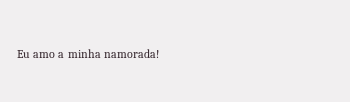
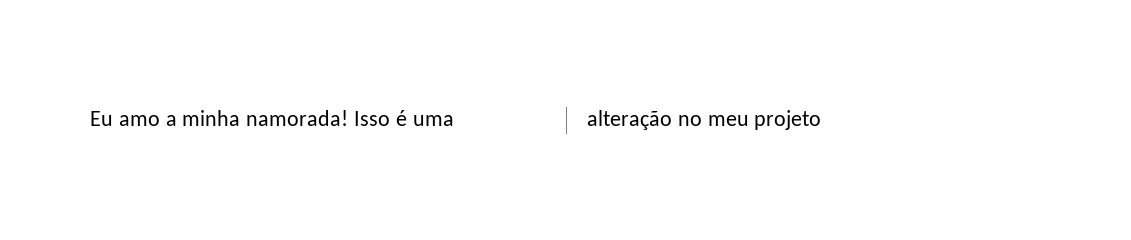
(159, 53) none -> [354,110,822,130] Isso é uma alteração no meu projeto

